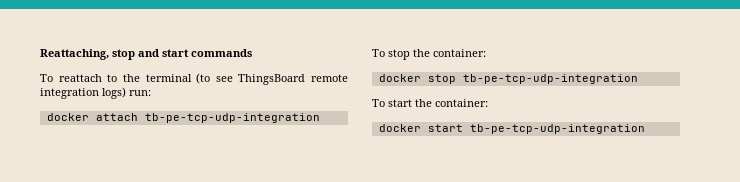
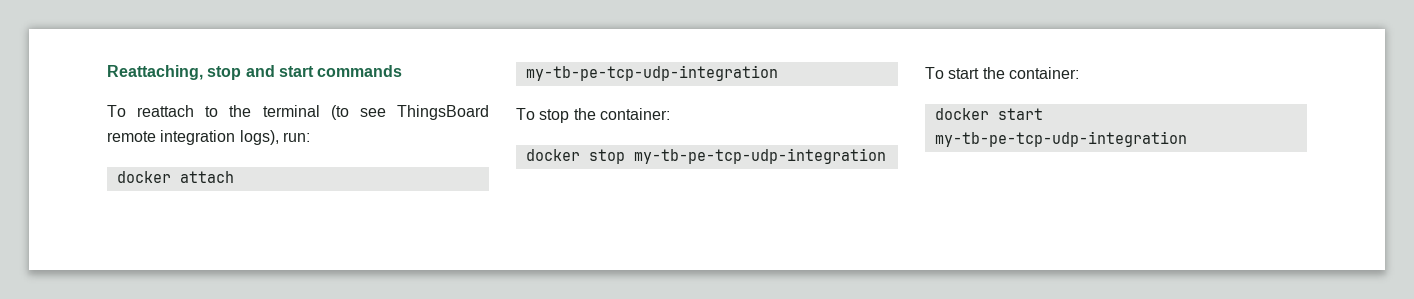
[102,87,126,99] logs) -> [239,130,279,145] logs),
[144,113,320,123] tb-pe-tcp-udp-integration -> [525,65,778,81] my-tb-pe-tcp-udp-integration
[462,74,638,84] tb-pe-tcp-udp-integration -> [633,148,886,164] my-tb-pe-tcp-udp-integration
[469,124,645,134] tb-pe-tcp-udp-integration -> [934,131,1187,147] my-tb-pe-tcp-udp-integration

